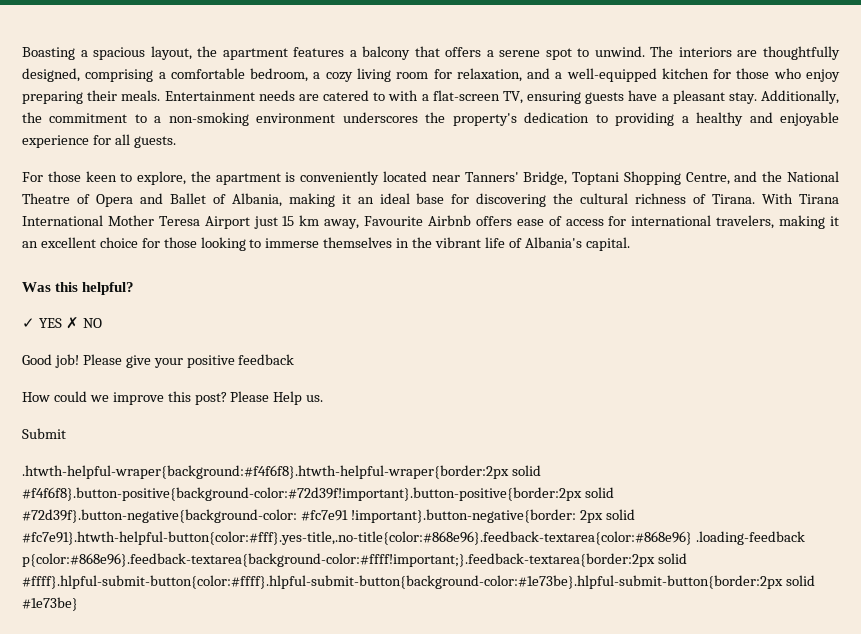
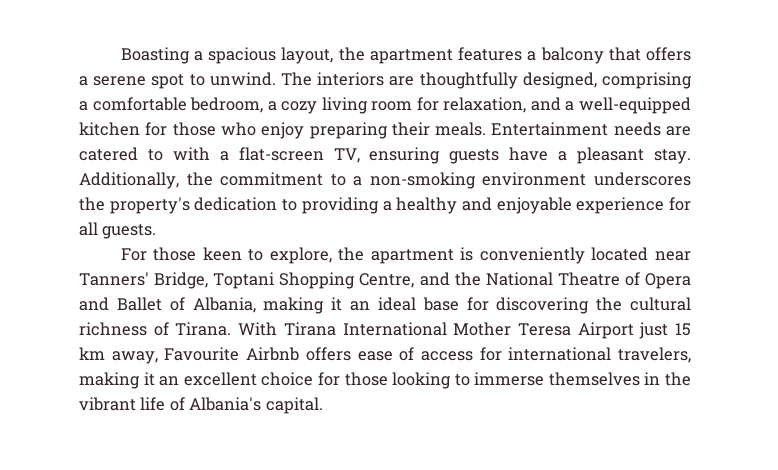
[22,282,135,295] [22,317,102,329] [22,354,295,368] [22,391,324,405] [22,428,66,439] [22,465,541,479] [22,487,614,501] [22,509,635,523] [22,531,805,545] [22,553,687,567] [22,575,815,589] [22,597,78,611] // Was this helpful? // ✓ YES ✗ NO // Good job! Please give your positive feedback // How could we improve this post? Please Help us. // Submit // .htwth-helpful-wraper{background:#f4f6f8}.htwth-helpful-wraper{border:2px solid #f4f6f8}.button-positive{background-color:#72d39f!important}.button-positive{border:2px solid #72d39f}.button-negative{background-color: #fc7e91 !important}.button-negative{border: 2px solid #fc7e91}.htwth-helpful-button{color:#fff}.yes-title,.no-title{color:#868e96}.feedback-textarea{color:#868e96} .loading-feedback p{color:#868e96}.feedback-textarea{background-color:#ffff!important;}.feedback-textarea{border:2px solid #ffff}.hlpful-submit-button{color:#ffff}.hlpful-submit-button{background-color:#1e73be}.hlpful-submit-button{border:2px solid #1e73be} -> (323, 405) none

